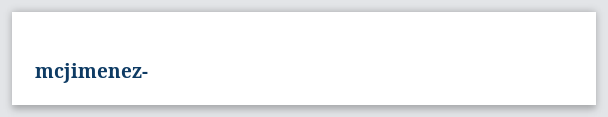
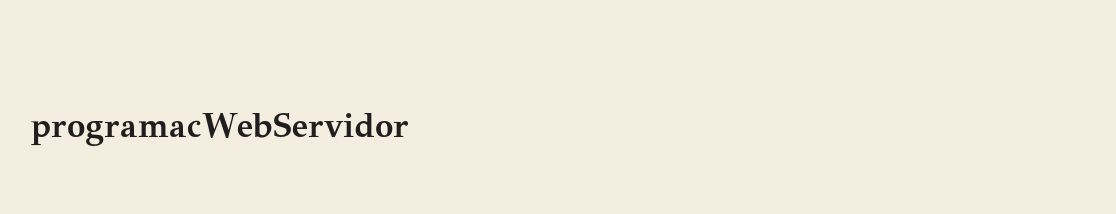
[35,63,148,83] mcjimenez- -> [31,112,409,146] programacWebServidor

